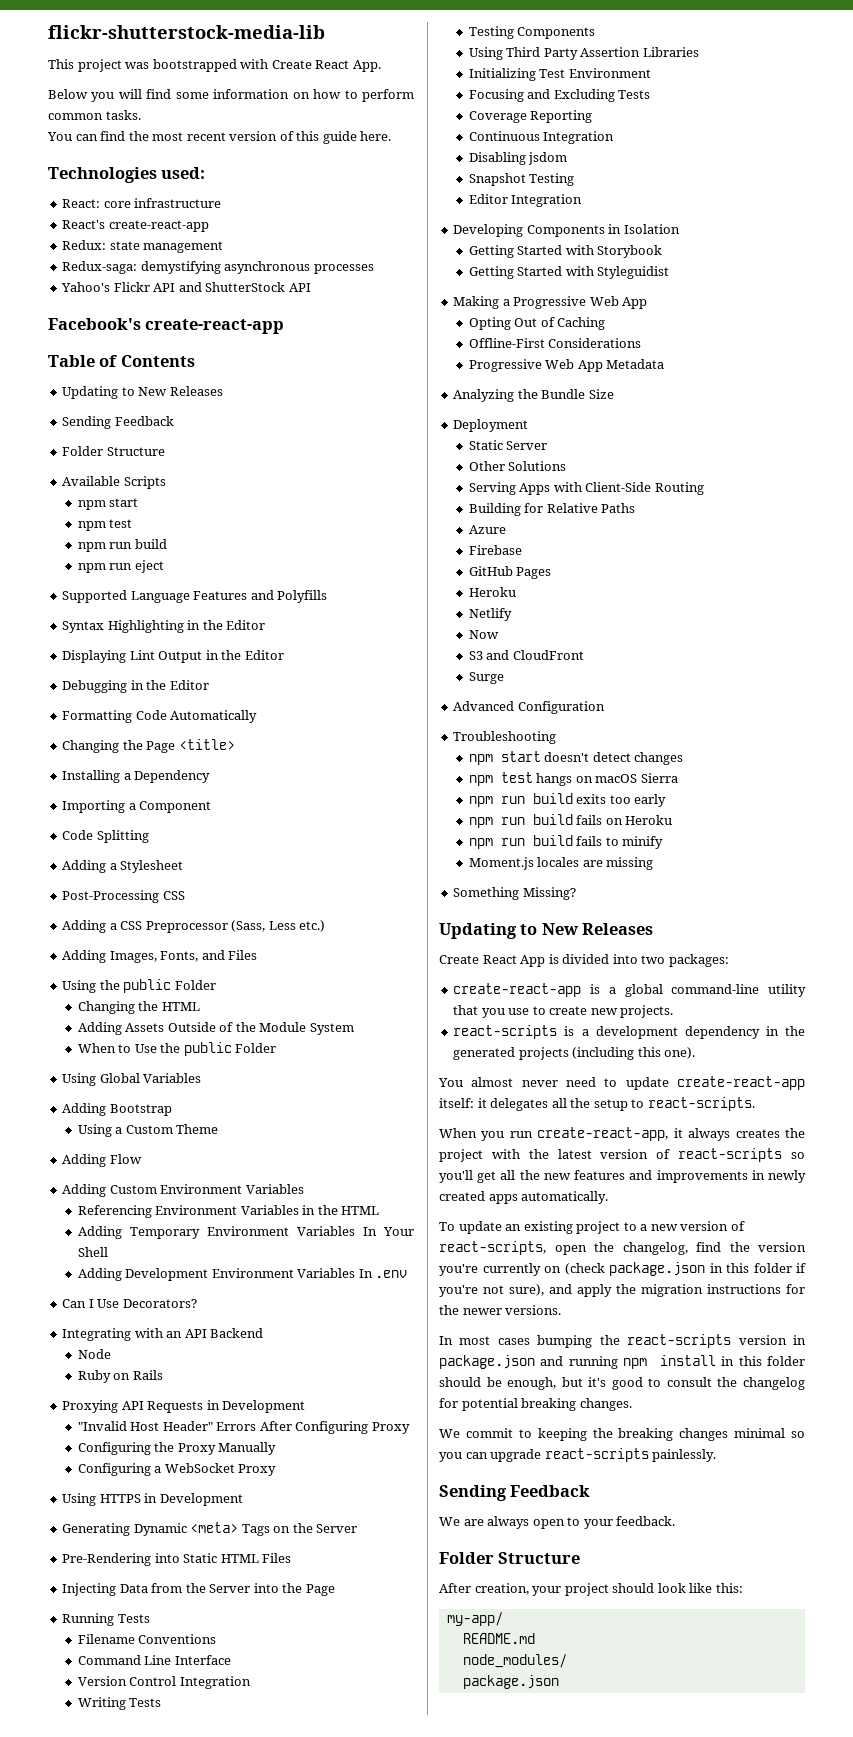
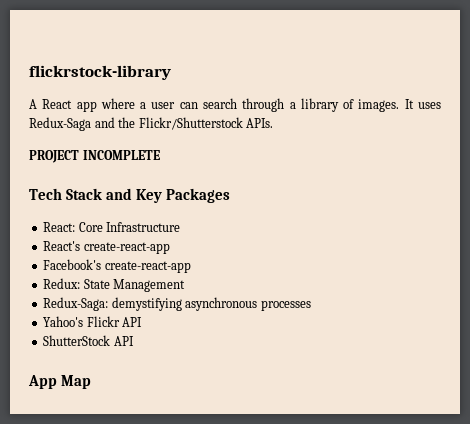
[48,25,325,39] [48,59,381,72] [48,89,414,102] [48,110,141,120] [47,131,392,144] [48,167,206,183] flickr-shutterstock-media-lib // This project was bootstrapped with Create React App. // Below you will find some information on how to perform common tasks. // You can find the most recent version of this guide here. // Technologies used: -> [29,65,171,80] [29,98,441,112] [29,117,274,131] [29,150,160,163] [29,188,231,203] flickrstock-library // A React app where a user can search through a library of images. It uses Redux-Saga and the Flickr/Shutterstock APIs. // PROJECT INCOMPLETE // Tech Stack and Key Packages
[103,198,222,208] core infrastructure -> [78,222,181,232] Core Infrastructure
(209, 226) none -> [43,259,191,273] // Facebook's create-react-app
[109,241,224,253] [62,261,138,274] state management // Redux-saga: -> [83,279,186,292] [43,297,109,311] State Management // Redux-Saga:
[178,282,202,292] and -> (143, 322) //
[48,318,285,334] [48,355,195,367] [62,386,223,399] [62,416,174,429] [62,446,165,456] [62,476,166,489] [77,498,139,510] [77,519,133,531] [77,539,167,552] [77,560,164,573] [62,590,328,603] [62,620,266,633] [62,650,284,663] [62,680,209,693] [62,710,258,723] [62,739,235,753] [62,770,211,783] [62,800,212,813] [62,830,149,843] [62,860,184,873] [62,890,185,903] [62,920,326,933] [62,950,258,963] [62,979,216,993] [77,1001,200,1014] [77,1022,354,1035] [77,1042,277,1056] [62,1073,202,1086] [62,1103,172,1116] [77,1124,219,1137] [62,1154,142,1167] [62,1184,304,1197] [77,1205,380,1218] [77,1226,414,1239] [77,1247,108,1257] [77,1268,408,1281] [62,1299,197,1308] [62,1328,264,1341] [77,1349,111,1359] [77,1370,163,1383] [62,1400,306,1413] [77,1421,410,1434] [77,1442,277,1455] [77,1463,277,1476] [62,1493,243,1506] [62,1522,358,1536] [62,1553,292,1566] [62,1583,335,1596] [62,1613,150,1626] [77,1634,217,1644] [77,1655,231,1665] [77,1676,251,1689] [77,1697,162,1710] [468,26,596,39] [468,47,699,60] [468,68,651,81] [468,89,651,102] [468,110,593,123] [468,131,615,144] [468,152,568,165] [468,173,575,186] [468,194,583,207] [453,224,680,237] [468,245,663,258] [468,266,670,279] [453,296,648,309] [468,317,606,330] [468,338,642,348] [468,359,665,372] [453,389,614,402] [453,419,529,432] [468,440,548,450] [468,461,567,471] [468,482,704,495] [468,503,636,516] [468,525,506,534] [468,545,522,555] [468,566,552,579] [468,587,516,597] [468,608,512,621] [468,630,499,639] [468,650,584,660] [468,672,504,684] [453,701,605,714] [453,731,557,744] [468,751,684,765] [468,772,678,786] [468,793,667,807] [468,814,673,828] [468,835,664,849] [468,857,654,870] [453,887,576,900] [439,923,654,939] [439,954,729,967] [453,983,806,997] [453,1005,674,1018] [453,1025,805,1039] [453,1047,696,1060] [438,1076,805,1090] [439,1097,755,1111] [439,1127,805,1141] [439,1148,805,1162] [439,1170,806,1183] [439,1191,609,1204] [439,1221,745,1234] [439,1241,806,1255] [439,1262,806,1276] [439,1284,805,1297] [439,1305,562,1315] [439,1334,806,1348] [439,1355,805,1369] [439,1377,805,1390] [439,1398,632,1411] [439,1428,805,1441] [439,1448,717,1462] [439,1485,591,1501] [439,1516,676,1529] [439,1552,581,1564] [439,1583,743,1596] [446,1612,503,1626] [462,1633,535,1644] [462,1654,567,1668] [462,1675,559,1689] Facebook's create-react-app // Table of Contents // Updating to New Releases // Sending Feedback // Folder Structure // Available Scripts // npm start // npm test // npm run build // npm run eject // Supported Language Features and Polyfills // Syntax Highlighting in the Editor // Displaying Lint Output in the Editor // Debugging in the Editor // Formatting Code Automatically // Changing the Page <title> // Installing a Dependency // Importing a Component // Code Splitting // Adding a Stylesheet // Post-Processing CSS // Adding a CSS Preprocessor (Sass, Less etc.) // Adding Images, Fonts, and Files // Using the public Folder // Changing the HTML // Adding Assets Outside of the Module System // When to Use the public Folder // Using Global Variables // Adding Bootstrap // Using a Custom Theme // Adding Flow // Adding Custom Environment Variables // Referencing Environment Variables in the HTML // Adding Temporary Environment Variables In Your Shell // Adding Development Environment Variables In .env // Can I Use Decorators? // Integrating with an API Backend // Node // Ruby on Rails // Proxying API Requests in Development // "Invalid Host Header" Errors After Configuring Proxy // Configuring the Proxy Manually // Configuring a WebSocket Proxy // Using HTTPS in Development // Generating Dynamic <meta> Tags on the Server // Pre-Rendering into Static HTML Files // Injecting Data from the Server into the Page // Running Tests // Filename Conventions // Command Line Interface // Version Control Integration // Writing Tests // Testing Components // Using Third Party Assertion Libraries // Initializing Test Environment // Focusing and Excluding Tests // Coverage Reporting // Continuous Integration // Disabling jsdom // Snapshot Testing // Editor Integration // Developing Components in Isolation // Getting Started with Storybook // Getting Started with Styleguidist // Making a Progressive Web App // Opting Out of Caching // Offline-First Considerations // Progressive Web App Metadata // Analyzing the Bundle Size // Deployment // Static Server // Other Solutions // Serving Apps with Client-Side Routing // Building for Relative Paths // Azure // Firebase // GitHub Pages // Heroku // Netlify // Now // S3 and CloudFront // Surge // Advanced Configuration // Troubleshooting // npm start doesn't detect changes // npm test hangs on macOS Sierra // npm run build exits too early // npm run build fails on Heroku // npm run build fails to minify // Moment.js locales are missing // Something Missing? // Updating to New Releases // Create React App is divided into two packages: // create-react-app is a global command-line utility that you use to create new projects. // react-scripts is a development dependency in the generated projects (including this one). // You almost never need to update create-react-app itself: it delegates all the setup to react-scripts. // When you run create-react-app, it always creates the project with the latest version of react-scripts so you'll get all the new features and improvements in newly created apps automatically. // To update an existing project to a new version of react-scripts, open the changelog, find the version you're currently on (check package.json in this folder if you're not sure), and apply the migration instructions for the newer versions. // In most cases bumping the react-scripts version in package.json and running npm install in this folder should be enough, but it's good to consult the changelog for potential breaking changes. // We commit to keeping the breaking changes minimal so you can upgrade react-scripts painlessly. // Sending Feedback // We are always open to your feedback. // Folder Structure // After creation, your project should look like this: // my-app/ // README.md // node_modules/ // package.json -> [28,375,92,389] App Map

